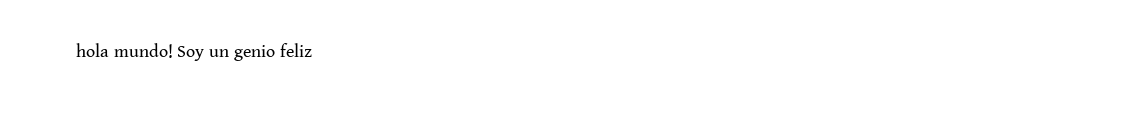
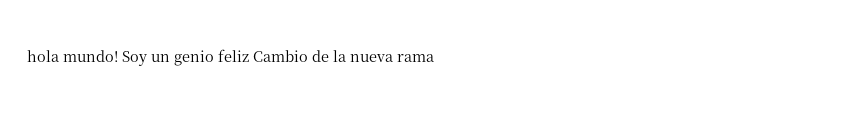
(312, 50) none -> [253,50,434,62] Cambio de la nueva rama

